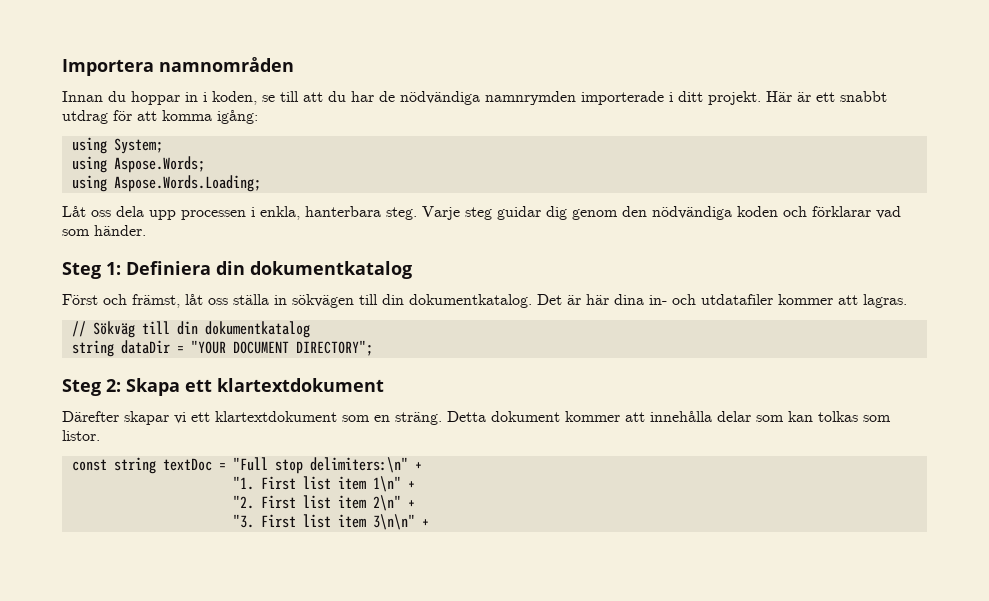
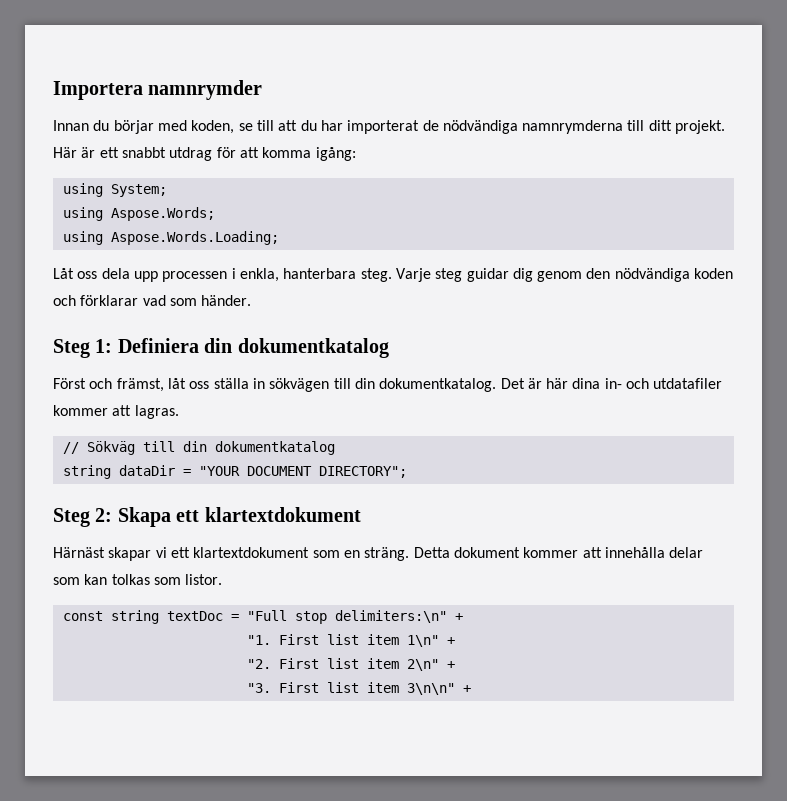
[159,57,294,72] namnområden -> [148,80,263,100] namnrymder
[131,91,207,105] hoppar in i -> [113,120,187,134] börjar med
(374, 96) none -> [347,120,420,134] importerat
[485,91,673,105] namnrymden importerade i -> [522,120,645,134] namnrymderna till
[62,411,119,422] Därefter -> [53,547,105,558] Härnäst

